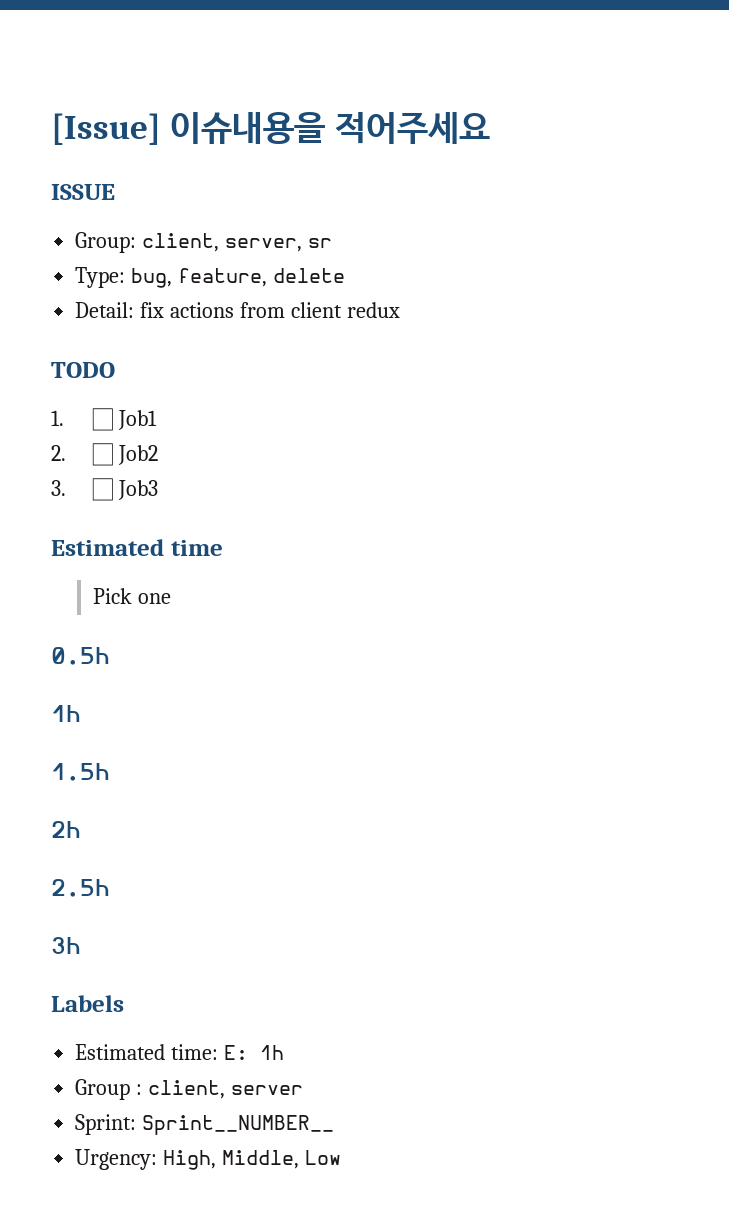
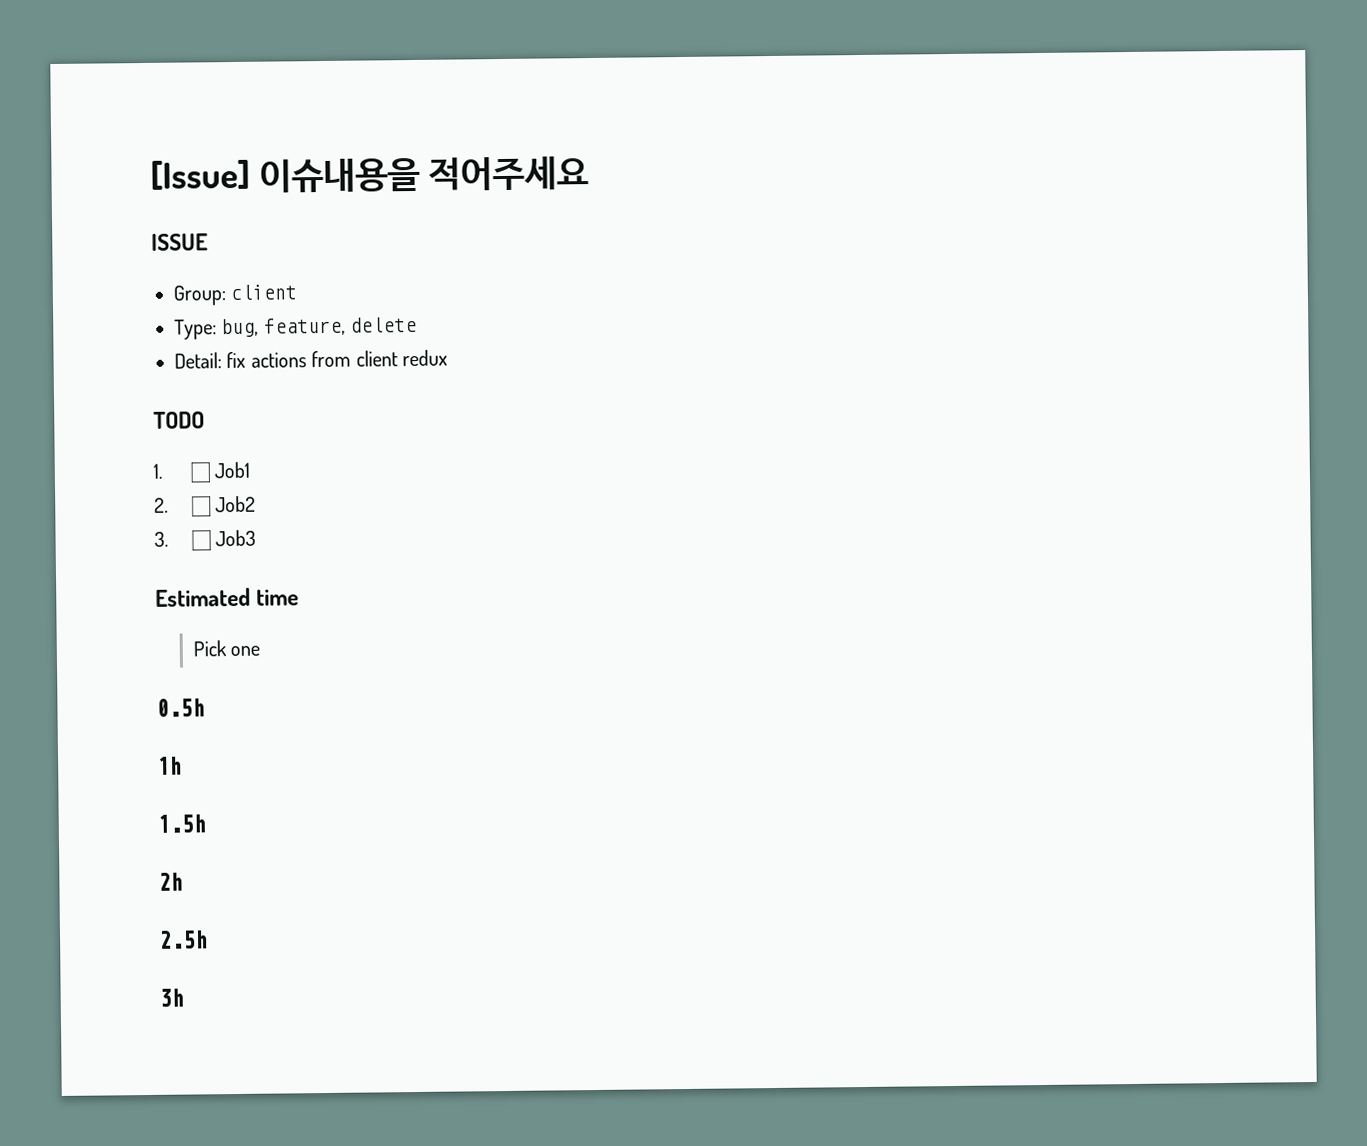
[142,233,333,252] client, server, sr -> [230,284,298,301] client
[51,995,124,1012] [75,1044,285,1060] [75,1079,304,1100] [75,1114,335,1135] [75,1149,342,1170] // Labels // Estimated time: E: 1h // Group : client, server // Sprint: Sprint__NUMBER__ // Urgency: High, Middle, Low -> (184, 997) none

